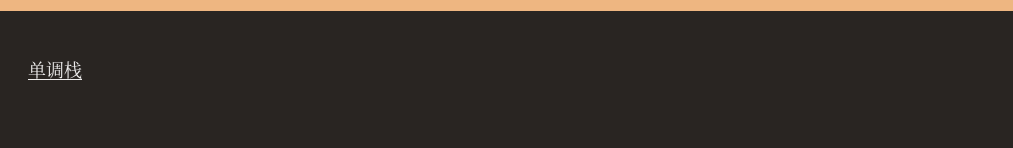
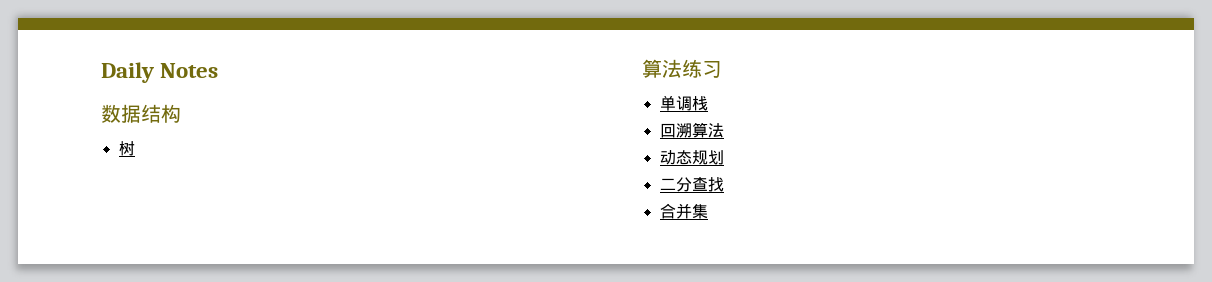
[28,61,82,80] 单调栈 -> [101,62,219,83] [101,104,181,123] [118,141,135,156] [642,59,722,78] [659,95,708,111] [659,122,724,138] [659,150,724,165] [659,177,724,192] [659,203,708,219] Daily Notes // 数据结构 // 树 // 算法练习 // 单调栈 // 回溯算法 // 动态规划 // 二分查找 // 合并集

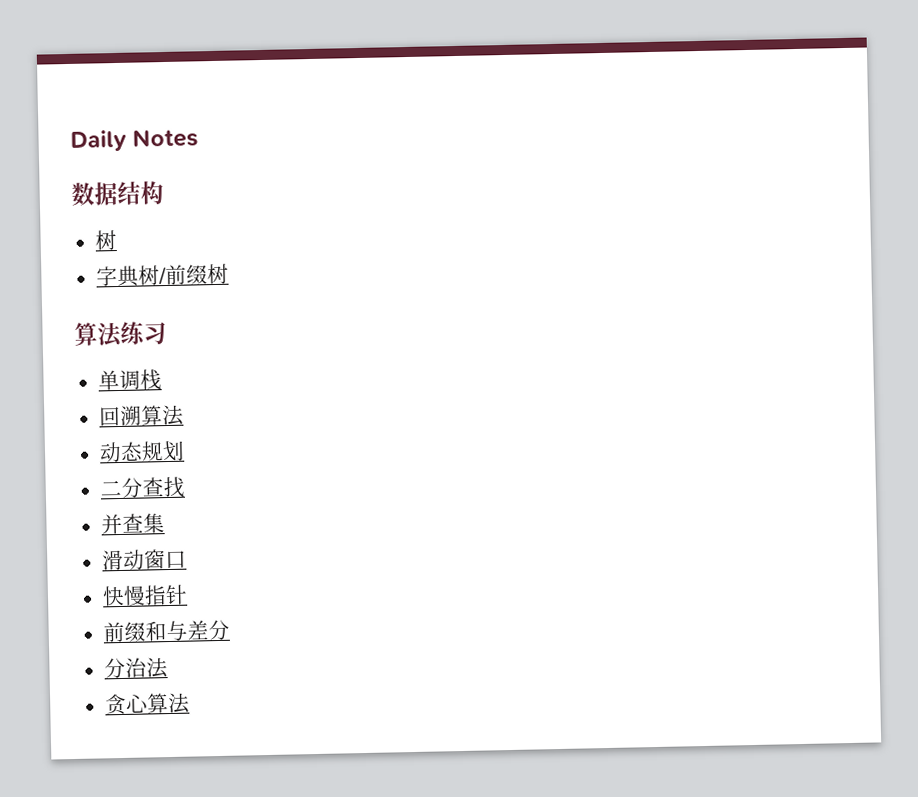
(135, 148) none -> [95,263,229,288] // 字典树/前缀树
[659,203,692,219] 合并 -> [100,513,144,535] 并查
(708, 211) none -> [101,549,187,571] [101,584,188,607] [102,619,230,643] [103,657,168,679] [104,692,190,716] // 滑动窗口 // 快慢指针 // 前缀和与差分 // 分治法 // 贪心算法

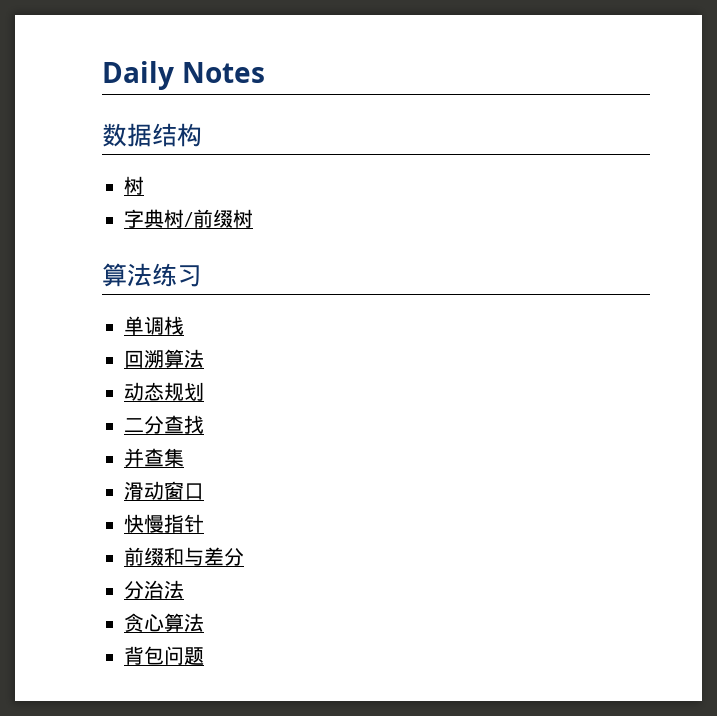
(190, 703) none -> [124,646,204,665] // 背包问题

